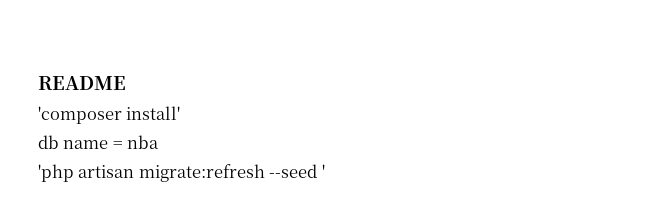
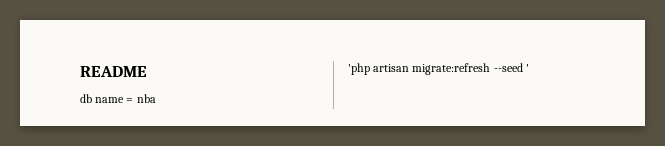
[38,106,181,124] // 'composer install' -> (147, 71) none

